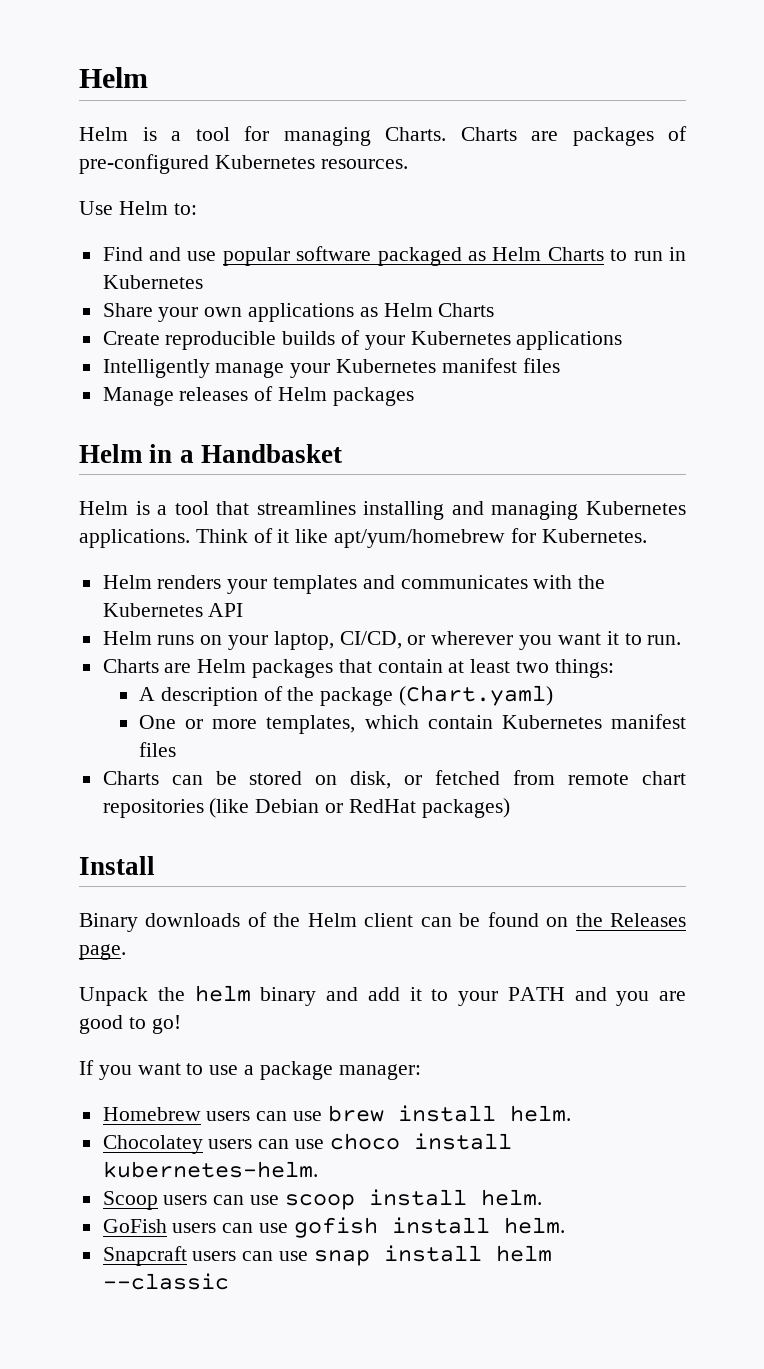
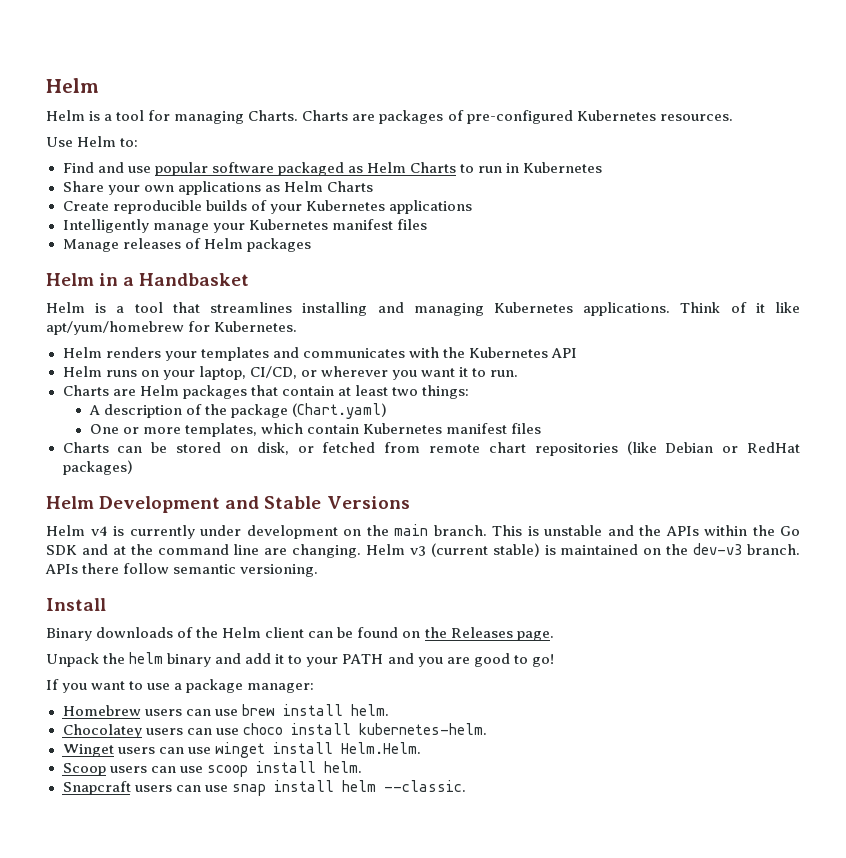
(510, 808) none -> [46,496,410,513] [46,524,800,539] [46,543,800,558] [45,563,319,577] // Helm Development and Stable Versions // Helm v4 is currently under development on the main branch. This is unstable and the APIs within the Go SDK and at the command line are changing. Helm v3 (current stable) is maintained on the dev-v3 branch. APIs there follow semantic versioning.
(318, 1169) none -> [62,742,421,758] // Winget users can use winget install Helm.Helm.
[102,1217,565,1238] // GoFish users can use gofish install helm. -> (362, 767) none
[102,1273,229,1290] --classic -> [383,780,466,792] --classic.

